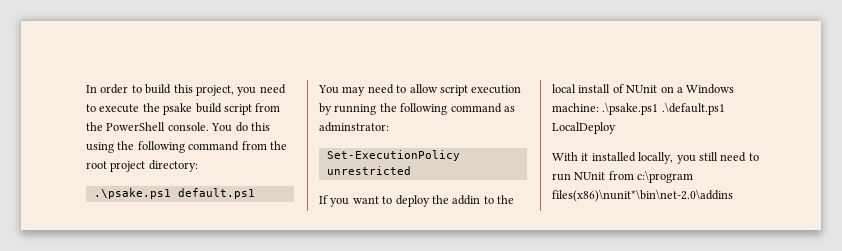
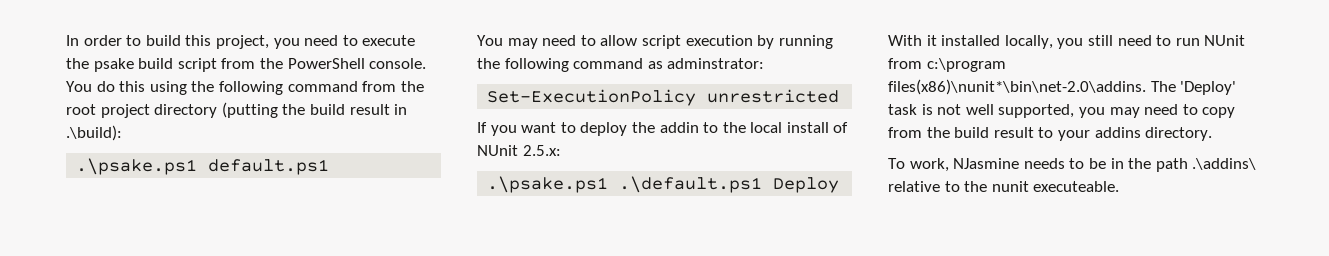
[148,160,198,172] directory: -> [154,102,408,118] [66,125,122,141] directory (putting the build result in .\build):
[660,84,735,94] [552,103,599,112] on a Windows machine: -> [522,145,561,156] 2.5.x: //
[552,122,616,134] LocalDeploy -> [773,177,840,193] Deploy
[552,189,733,202] files(x86)\nunit*\bin\net-2.0\addins -> [888,79,1237,95] [888,104,1236,118] [888,127,1213,141] [888,158,1257,172] [888,181,1120,192] files(x86)\nunit*\bin\net-2.0\addins. The 'Deploy' task is not well supported, you may need to copy from the build result to your addins directory. // To work, NJasmine needs to be in the path .\addins\ relative to the nunit executeable.

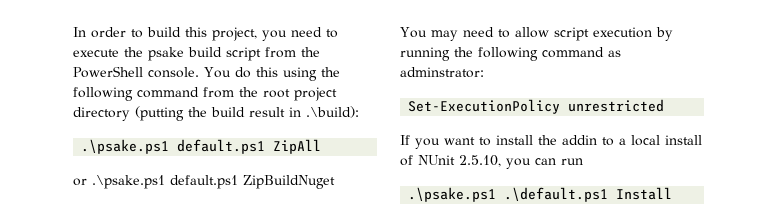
(330, 167) none -> [273,139,322,154] [73,175,335,189] ZipAll // or .\psake.ps1 default.ps1 ZipBuildNuget
[580,122,628,136] deploy -> [496,135,533,145] install
[722,122,746,133] the -> [619,138,626,145] a
[522,145,561,156] [487,176,840,193] [888,35,1246,49] [888,58,1006,72] [888,79,1237,95] [888,104,1236,118] [888,127,1213,141] [888,158,1257,172] [888,181,1120,192] 2.5.x: // .\psake.ps1 .\default.ps1 Deploy // With it installed locally, you still need to run NUnit from c:\program files(x86)\nunit*\bin\net-2.0\addins. The 'Deploy' task is not well supported, you may need to copy from the build result to your addins directory. // To work, NJasmine needs to be in the path .\addins\ relative to the nunit executeable. -> [459,155,583,169] [408,187,673,202] 2.5.10, you can run // .\psake.ps1 .\default.ps1 Install

